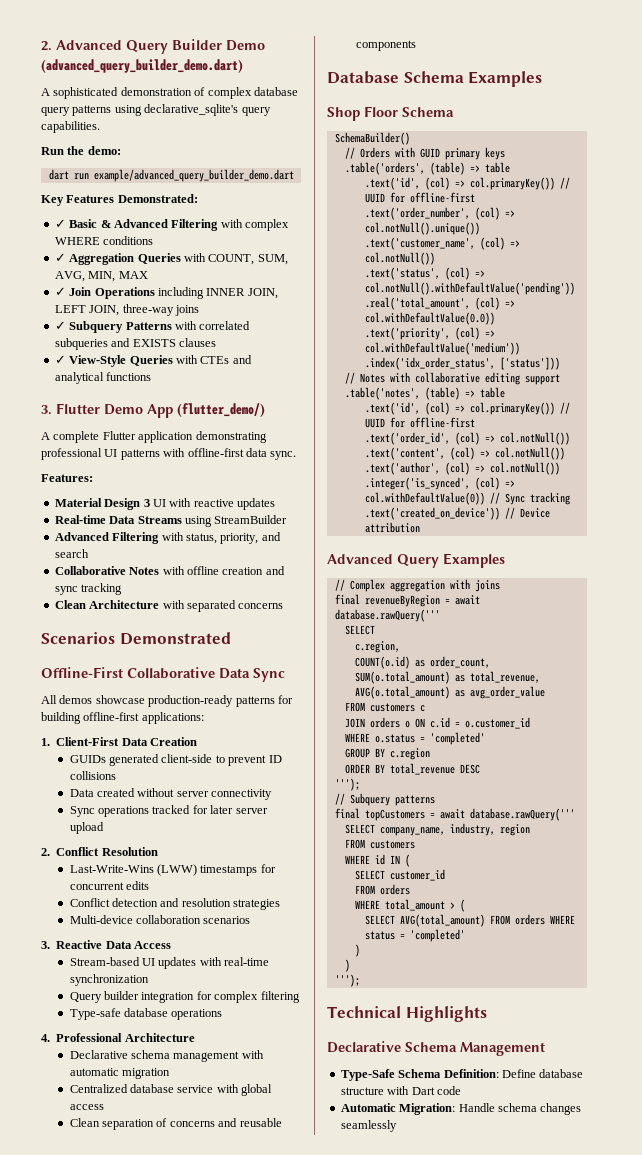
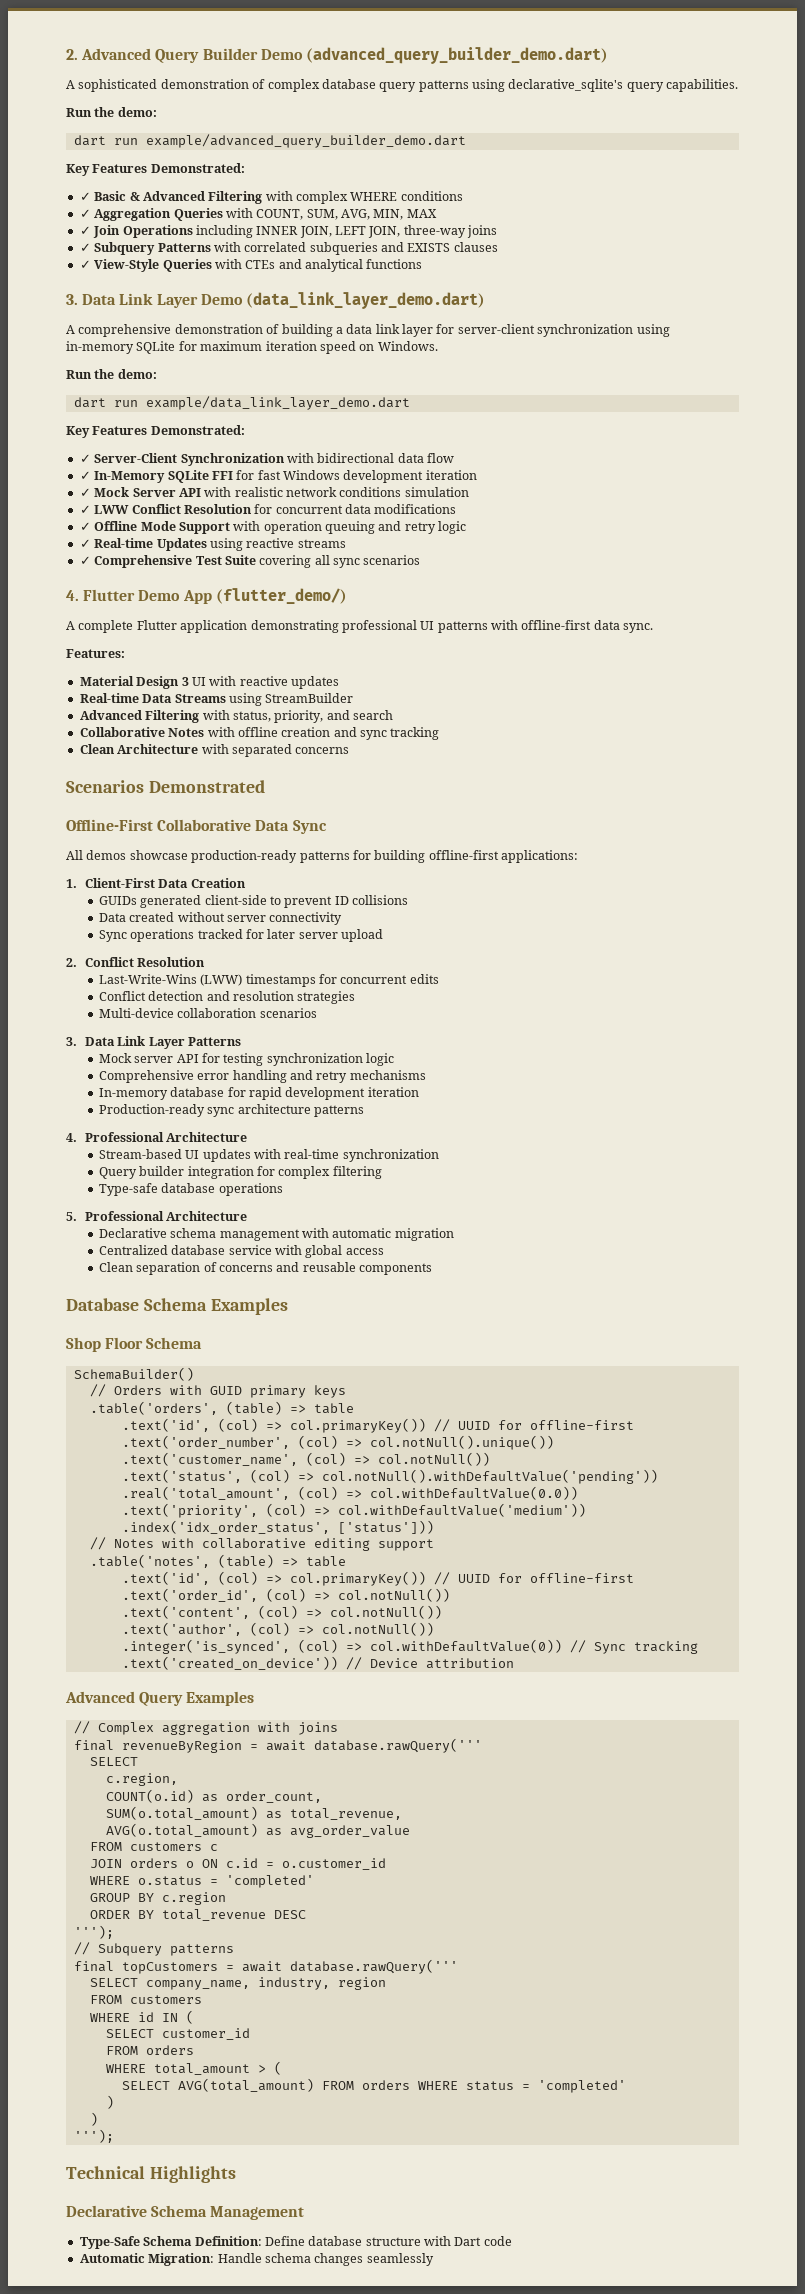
(52, 410) none -> [82,292,485,309] [66,324,670,337] [66,341,438,354] [66,369,157,379] [73,396,410,410] [66,425,245,438] [79,453,454,466] [79,470,477,483] [79,487,469,497] [79,504,457,514] [79,521,467,534] [79,538,346,551] [79,555,421,568] [66,590,79,601] Data Link Layer Demo (data_link_layer_demo.dart) // A comprehensive demonstration of building a data link layer for server-client synchronization using in-memory SQLite for maximum iteration speed on Windows. // Run the demo: // dart run example/data_link_layer_demo.dart // Key Features Demonstrated: // ✓ Server-Client Synchronization with bidirectional data flow // ✓ In-Memory SQLite FFI for fast Windows development iteration // ✓ Mock Server API with realistic network conditions simulation // ✓ LWW Conflict Resolution for concurrent data modifications // ✓ Offline Mode Support with operation queuing and retry logic // ✓ Real-time Updates using reactive streams // ✓ Comprehensive Test Suite covering all sync scenarios // 4.
[56,940,171,949] Reactive Data Access -> [85,1036,242,1049] [98,1053,395,1066] [98,1070,426,1083] [98,1087,419,1100] [98,1104,364,1117] [66,1132,248,1142] Data Link Layer Patterns // Mock server API for testing synchronization logic // Comprehensive error handling and retry mechanisms // In-memory database for rapid development iteration // Production-ready sync architecture patterns // 4. Professional Architecture
[41,1034,50,1042] 4. -> [66,1212,77,1221] 5.

